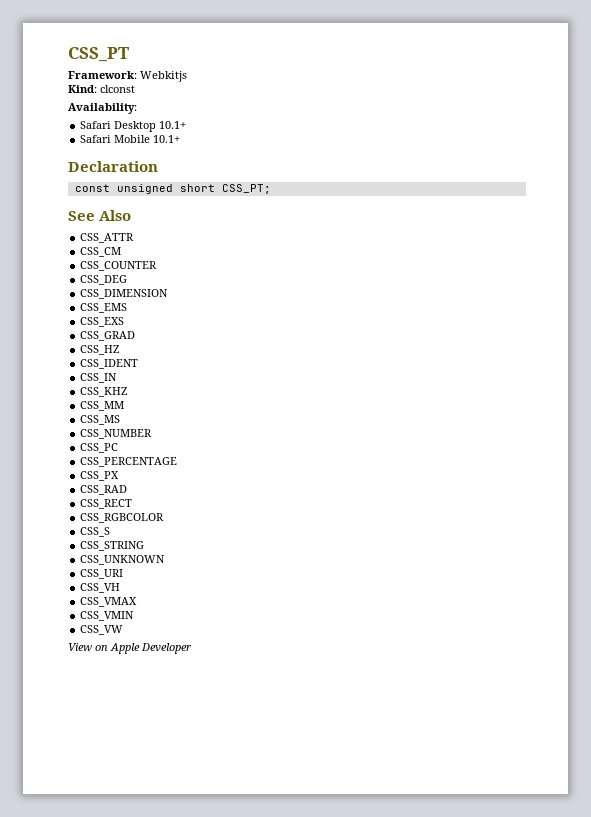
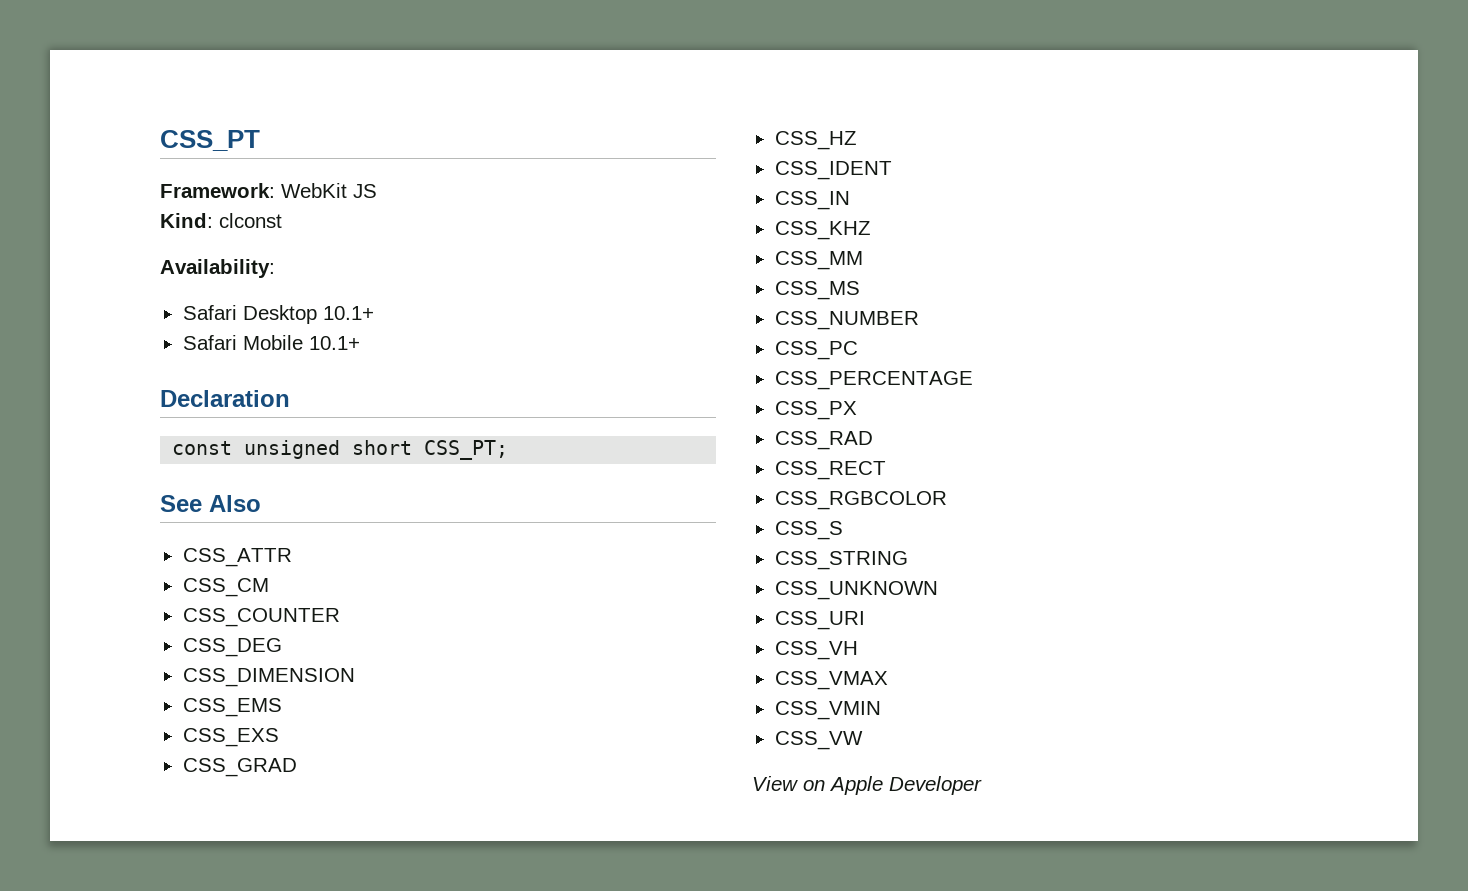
[140,71,187,82] Webkitjs -> [281,183,377,198] WebKit JS

